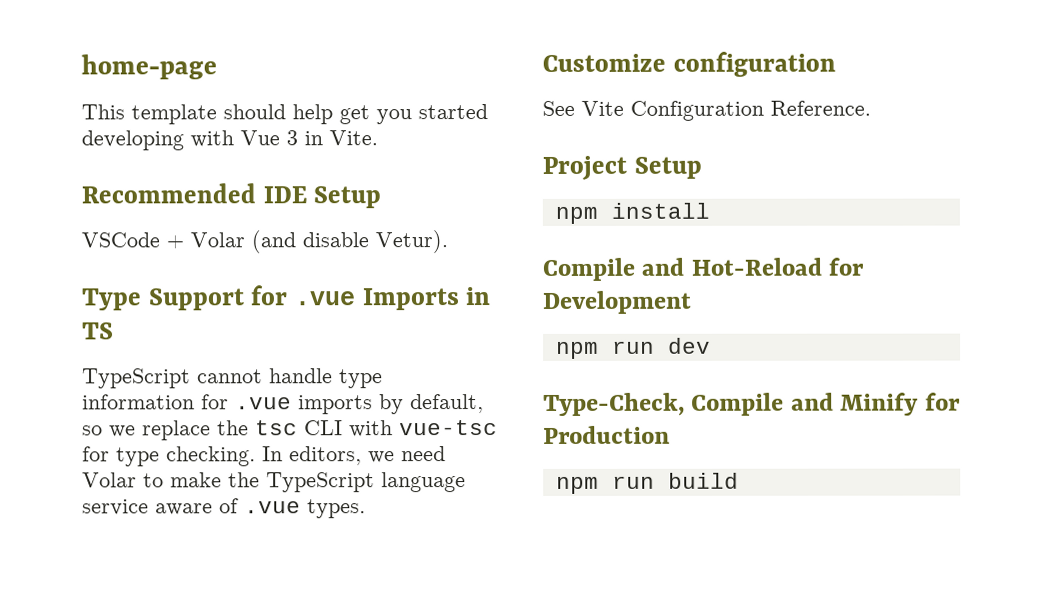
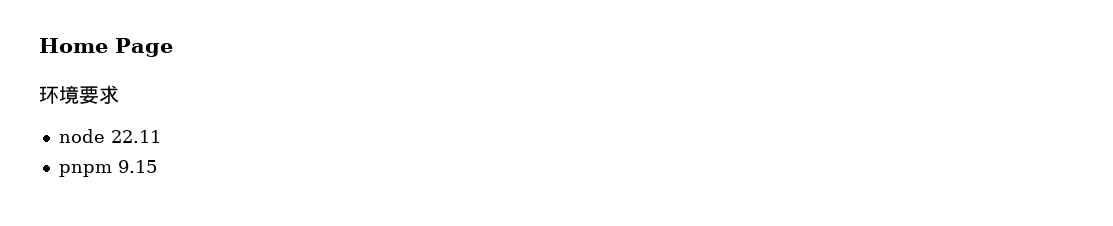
[81,54,217,80] [81,104,488,125] [81,130,378,151] [81,183,382,209] [81,230,448,254] [81,285,492,311] [82,322,114,340] [82,368,383,389] [82,394,484,415] [82,420,498,441] [82,446,446,467] [82,472,466,493] [82,498,366,519] [542,51,836,77] [542,100,871,121] [542,155,702,180] [554,202,710,224] [542,257,865,281] [542,290,692,314] [555,337,711,359] [543,392,961,416] [543,425,670,444] [555,472,739,494] home-page // This template should help get you started developing with Vue 3 in Vite. // Recommended IDE Setup // VSCode + Volar (and disable Vetur). // Type Support for .vue Imports in TS // TypeScript cannot handle type information for .vue imports by default, so we replace the tsc CLI with vue-tsc for type checking. In editors, we need Volar to make the TypeScript language service aware of .vue types. // Customize configuration // See Vite Configuration Reference. // Project Setup // npm install // Compile and Hot-Reload for Development // npm run dev // Type-Check, Compile and Minify for Production // npm run build -> [39,38,173,57] [39,85,119,104] [58,129,161,143] [58,160,157,177] Home Page // 环境要求 // node 22.11 // pnpm 9.15

